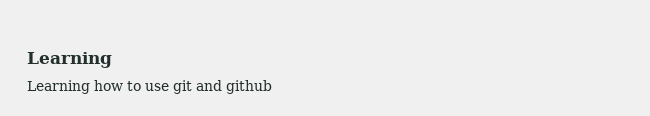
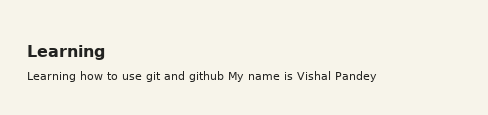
(272, 87) none -> [228,71,377,82] My name is Vishal Pandey

